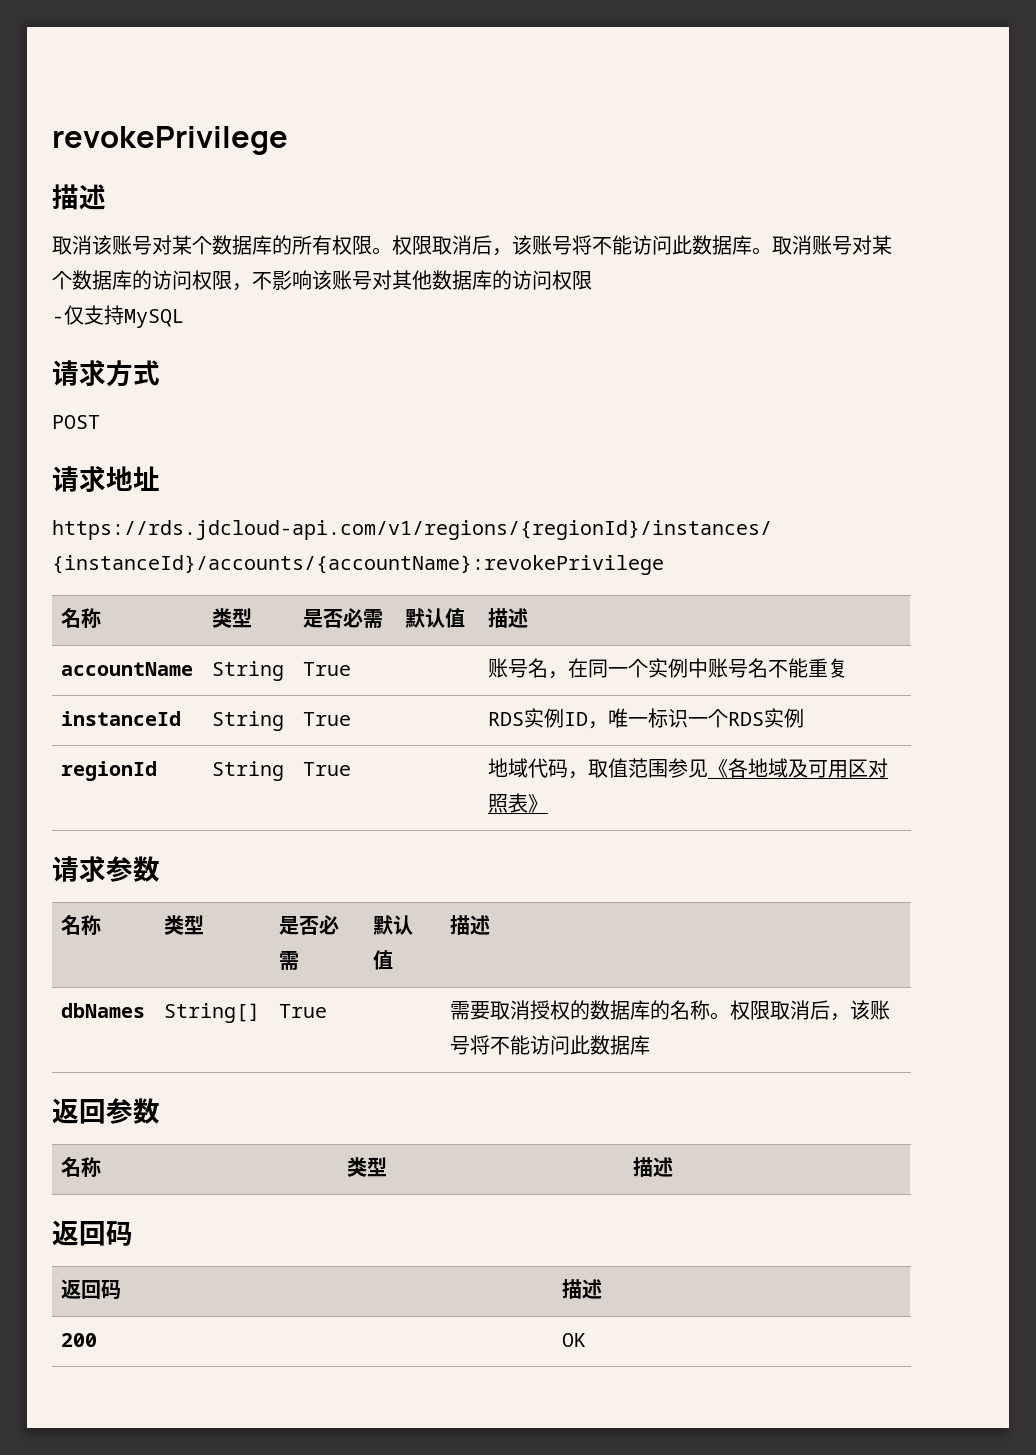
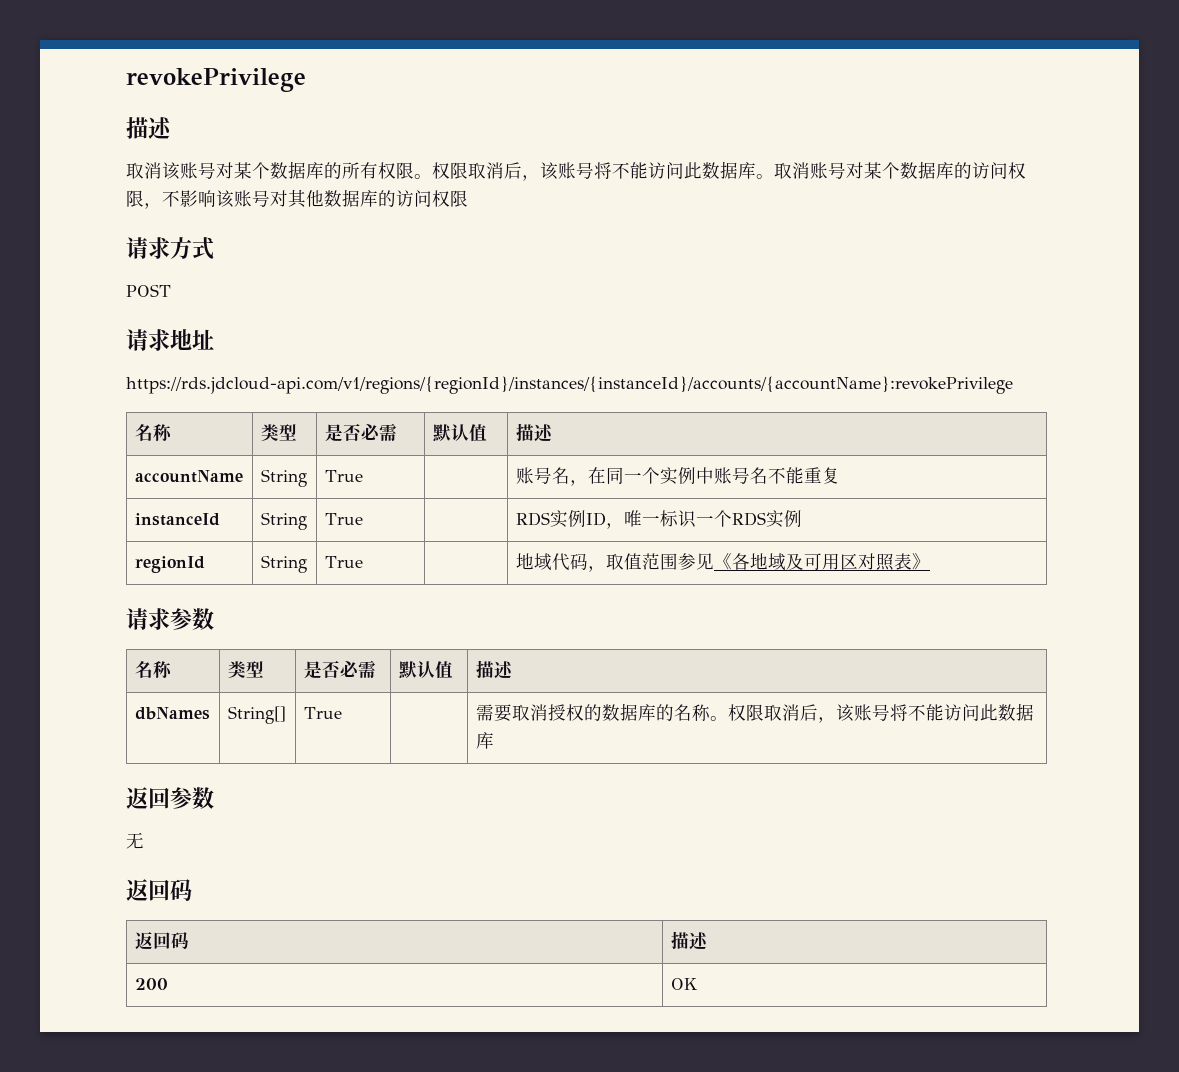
[52,305,184,328] // -仅支持MySQL -> (468, 198) none
[61,1157,102,1178] [347,1157,388,1177] [633,1157,674,1177] // 名称 | 类型 | 描述 -> [126,832,144,849] // 无

